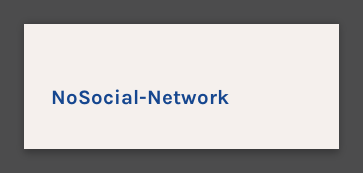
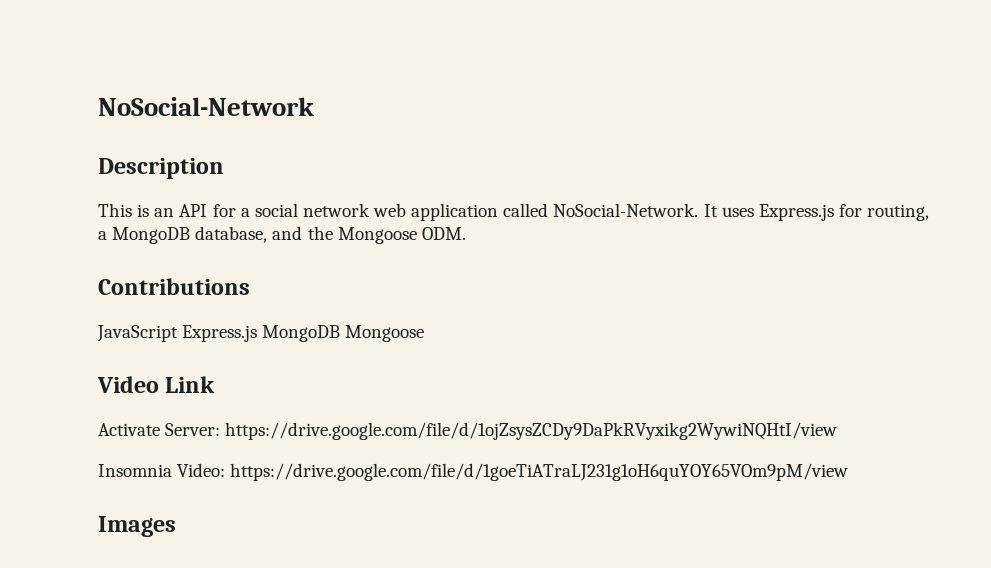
(229, 97) none -> [98,158,224,179] [98,203,930,221] [98,226,466,244] [98,278,250,295] [97,325,425,342] [97,376,216,393] [98,422,838,440] [98,463,849,481] [98,516,176,537] // Description // This is an API for a social network web application called NoSocial-Network. It uses Express.js for routing, a MongoDB database, and the Mongoose ODM. // Contributions // JavaScript Express.js MongoDB Mongoose // Video Link // Activate Server: https://drive.google.com/file/d/1ojZsysZCDy9DaPkRVyxikg2WywiNQHtI/view // Insomnia Video: https://drive.google.com/file/d/1goeTiATraLJ231g1oH6quYOY65VOm9pM/view // Images

